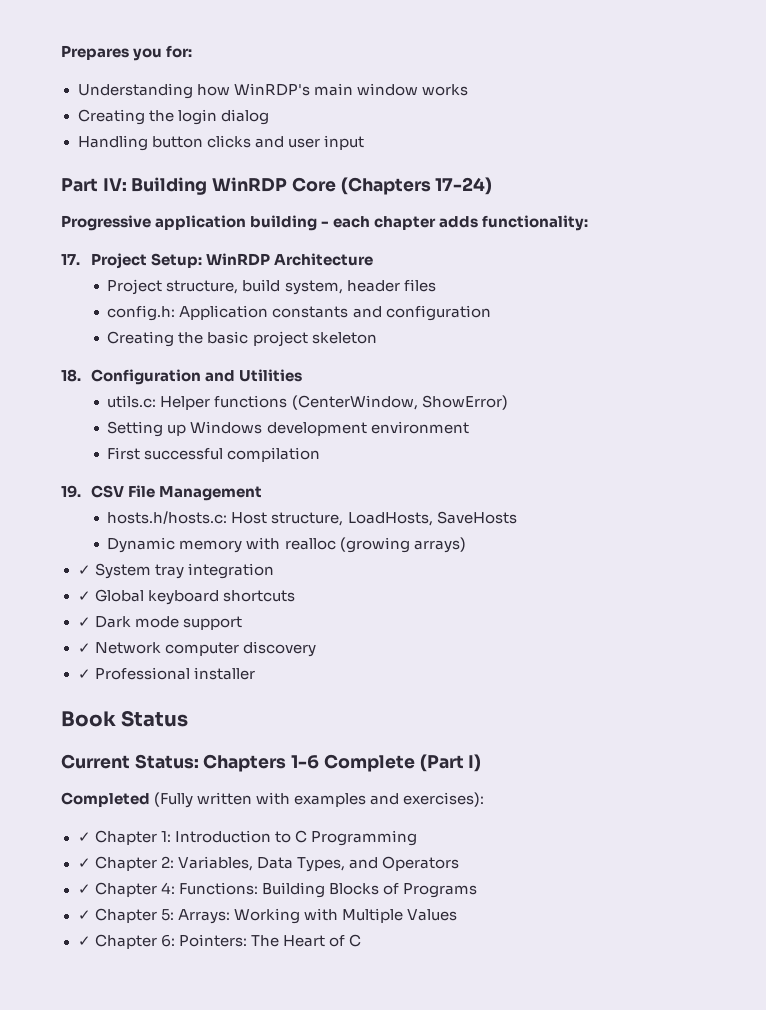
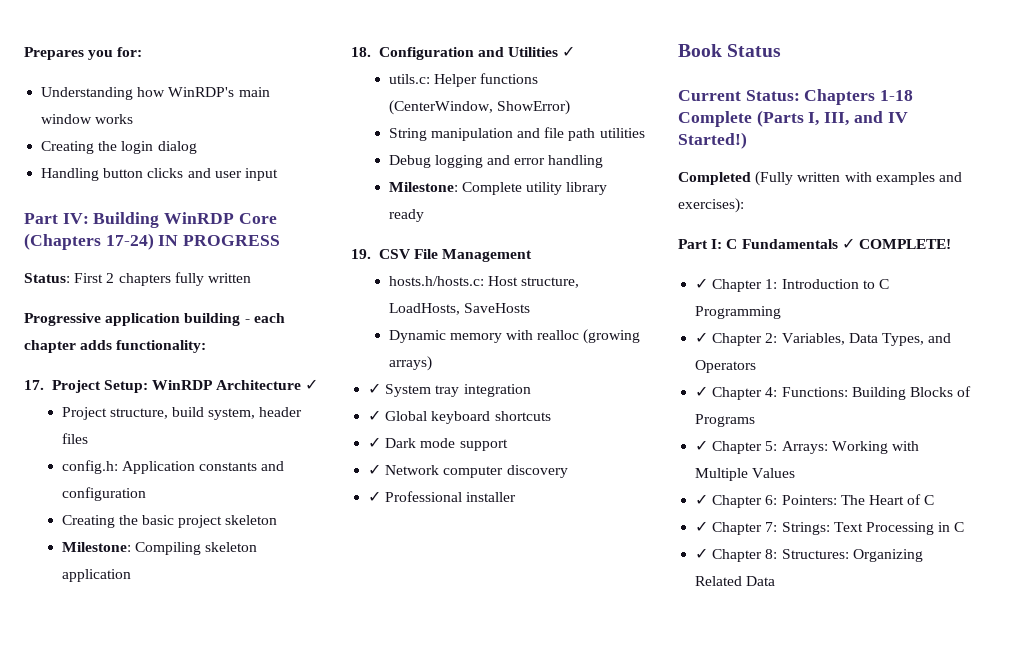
(493, 186) none -> [158,235,281,246] [24,272,251,286] IN PROGRESS // Status: First 2 chapters fully written
(374, 259) none -> [305,379,319,390] ✓
(377, 338) none -> [61,542,258,555] [61,569,131,582] // Milestone: Compiling skeleton application
(302, 375) none -> [562,46,576,57] ✓
[107,421,469,437] [107,447,321,462] Setting up Windows development environment // First successful compilation -> [388,127,645,141] [388,155,604,168] [388,182,608,195] [388,209,424,222] String manipulation and file path utilities // Debug logging and error handling // Milestone: Complete utility library ready
[291,754,482,772] 1-6 Complete (Part I) -> [880,90,914,101] [678,110,908,127] [678,132,747,149] 1-18 Complete (Parts I, III, and IV Started!)
(485, 799) none -> [678,238,951,249] // Part I: C Fundamentals ✓ COMPLETE!
(361, 940) none -> [695,521,965,535] [695,548,923,562] [695,576,776,586] // ✓ Chapter 7: Strings: Text Processing in C // ✓ Chapter 8: Structures: Organizing Related Data

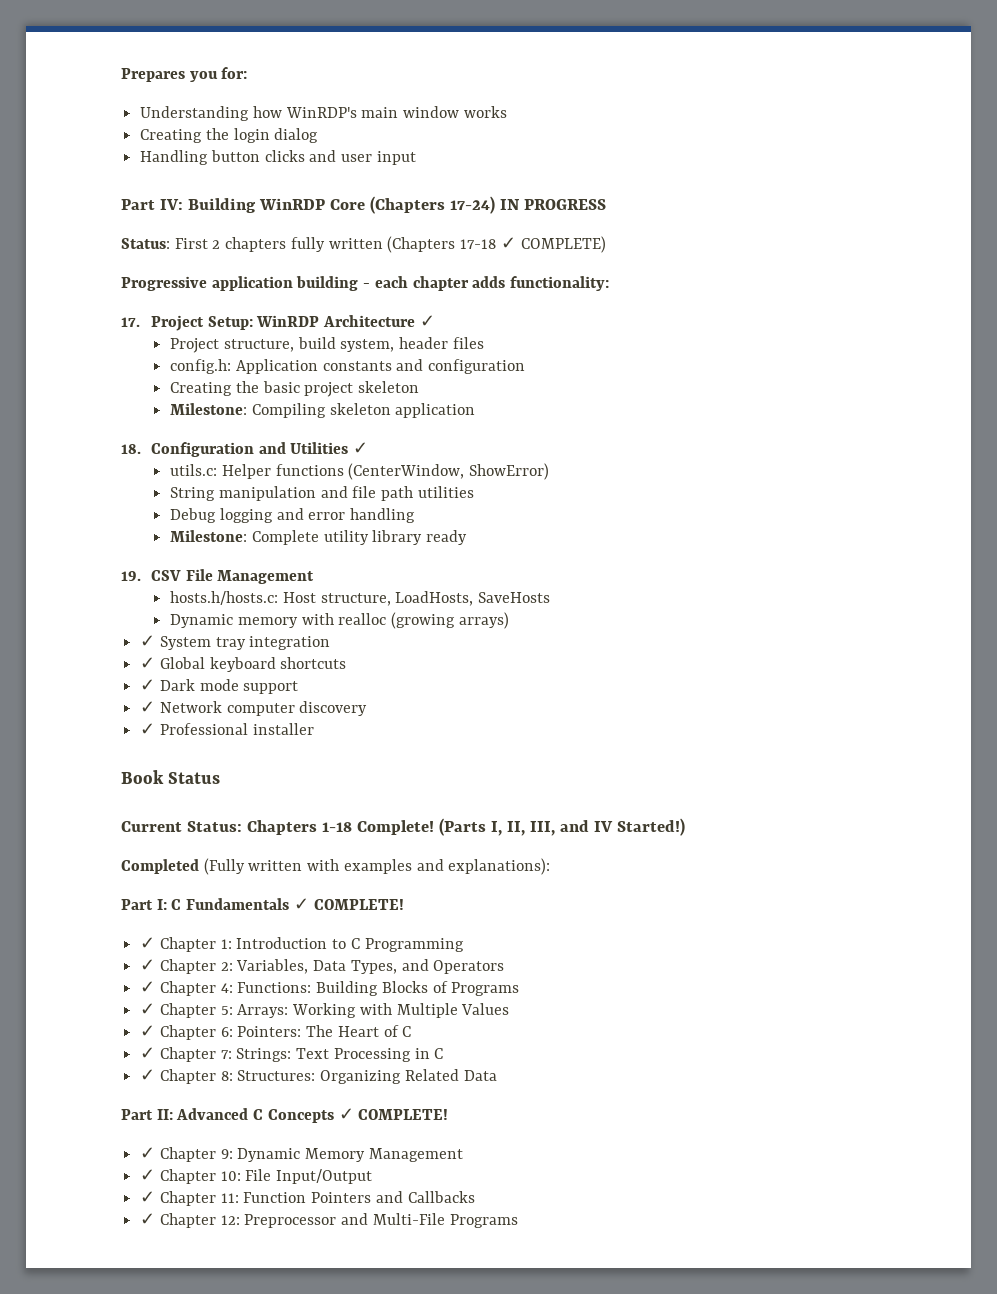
(251, 278) none -> [387,236,606,253] (Chapters 17-18 ✓ COMPLETE)
[678,111,752,127] Complete -> [356,820,434,835] Complete!
(820, 119) none -> [506,821,525,836] II,
[678,198,744,213] exercises): -> [448,858,551,875] explanations):
(776, 581) none -> [121,1108,449,1123] [140,1147,463,1162] [140,1169,373,1184] [140,1191,475,1206] [140,1213,518,1228] // Part II: Advanced C Concepts ✓ COMPLETE! // ✓ Chapter 9: Dynamic Memory Management // ✓ Chapter 10: File Input/Output // ✓ Chapter 11: Function Pointers and Callbacks // ✓ Chapter 12: Preprocessor and Multi-File Programs

